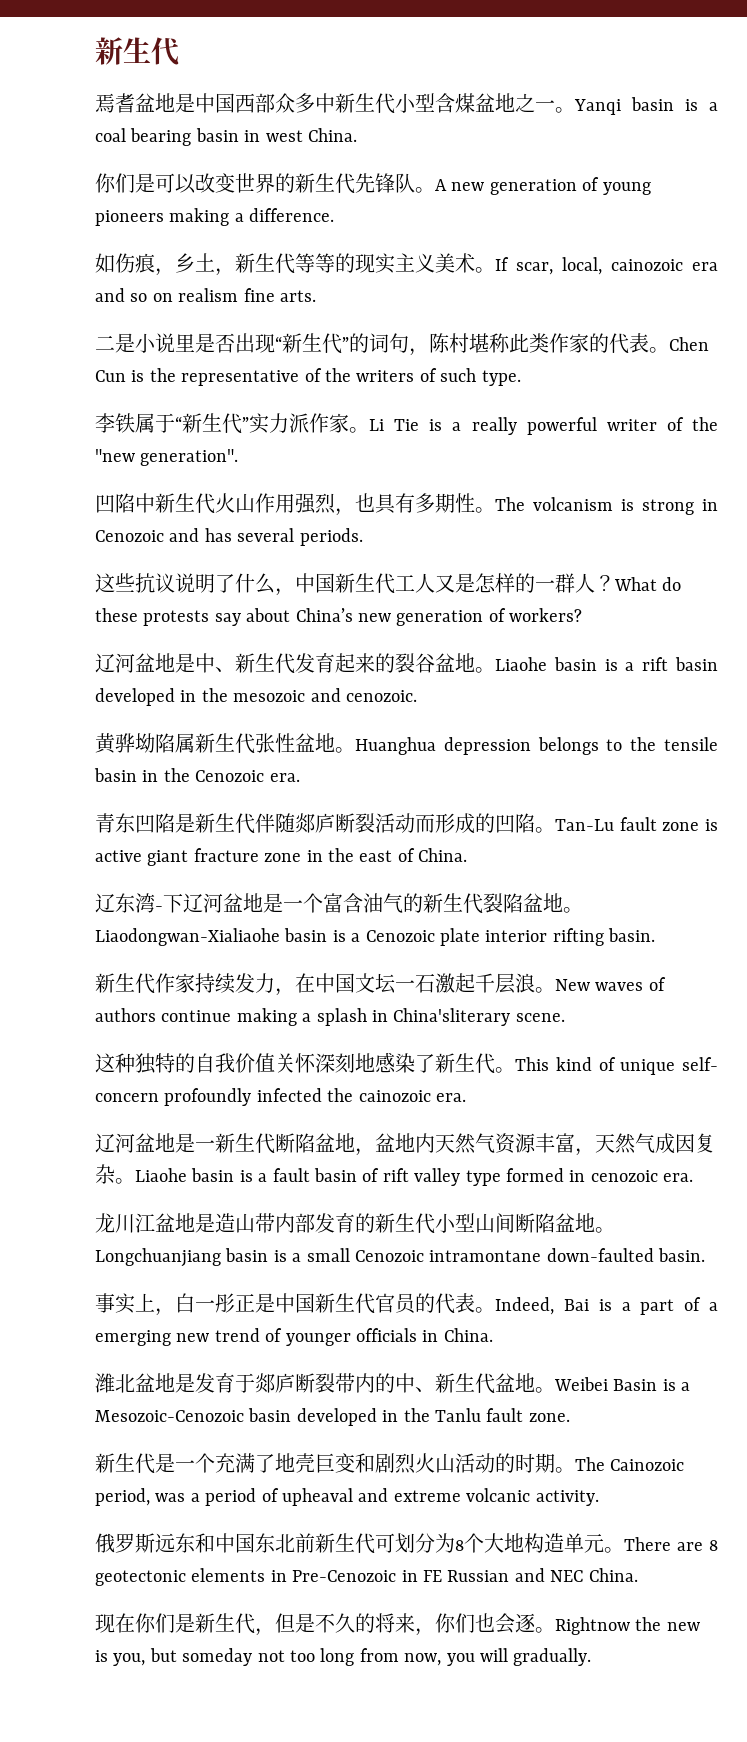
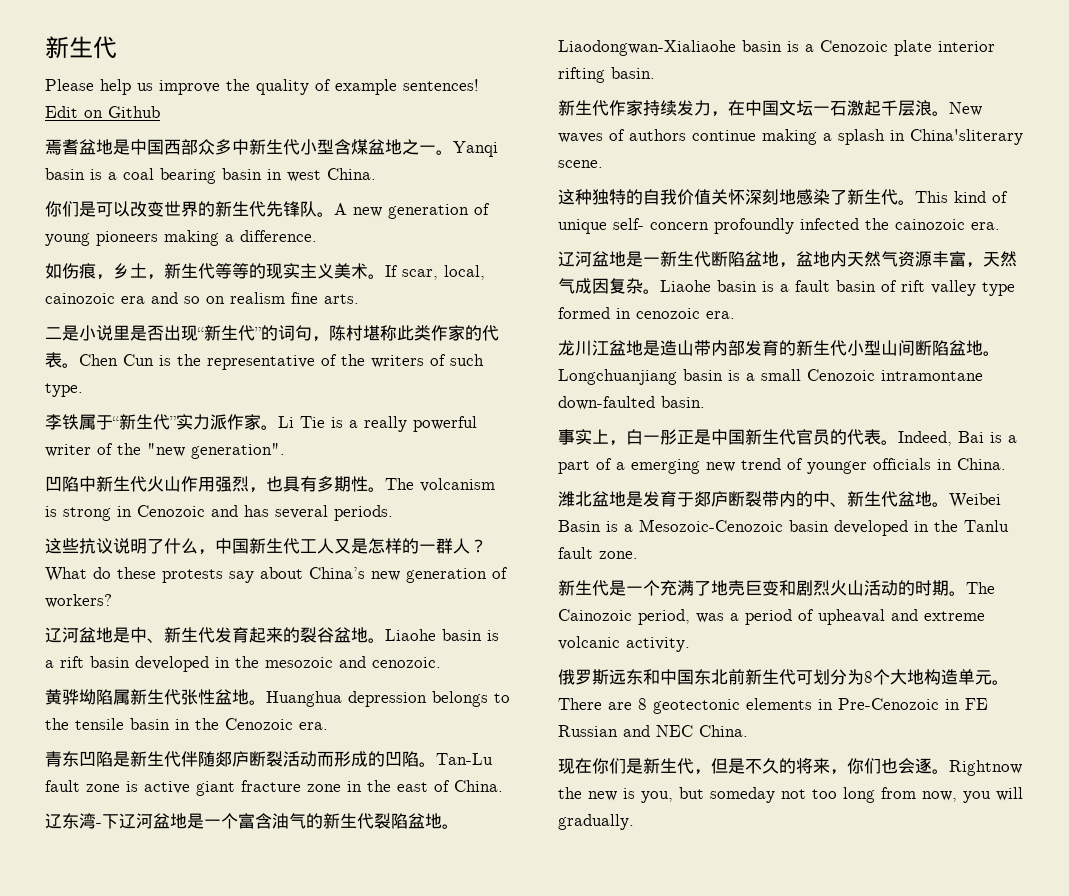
[95,37,179,66] 新生代 -> [45,36,117,59] [45,79,479,95] [45,106,160,118] 新生代 // Please help us improve the quality of example sentences! Edit on Github

